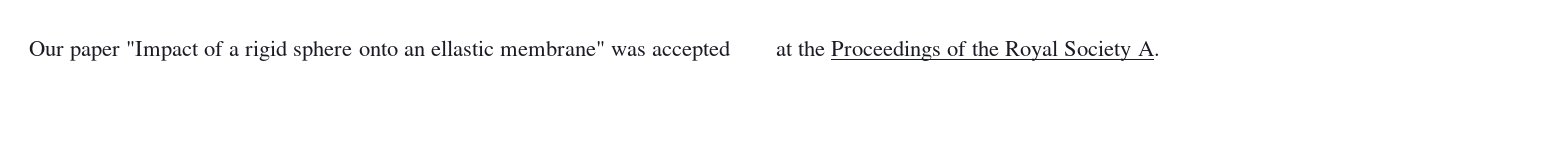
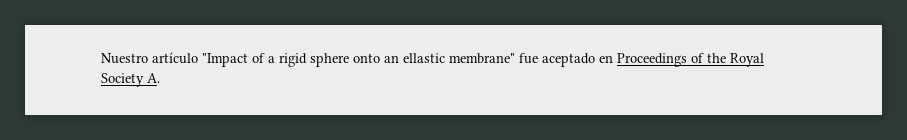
[29,41,121,61] Our paper -> [101,52,198,64] Nuestro artículo
[610,40,826,61] was accepted at the -> [519,53,613,67] fue aceptado en

